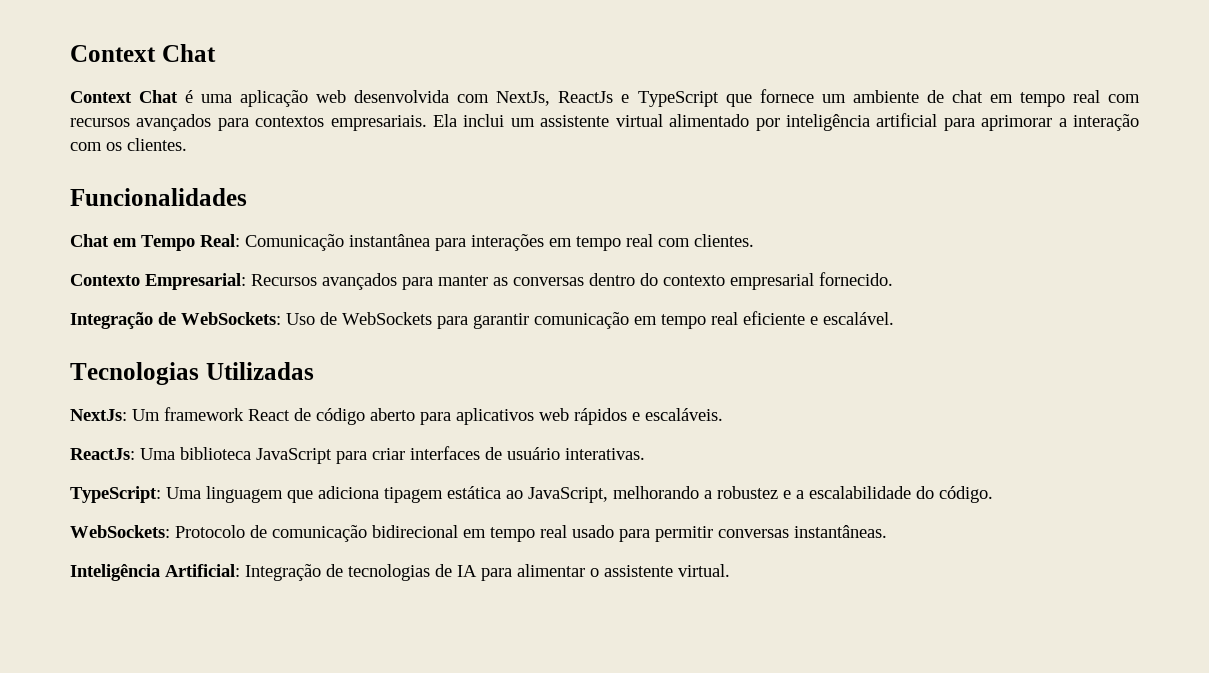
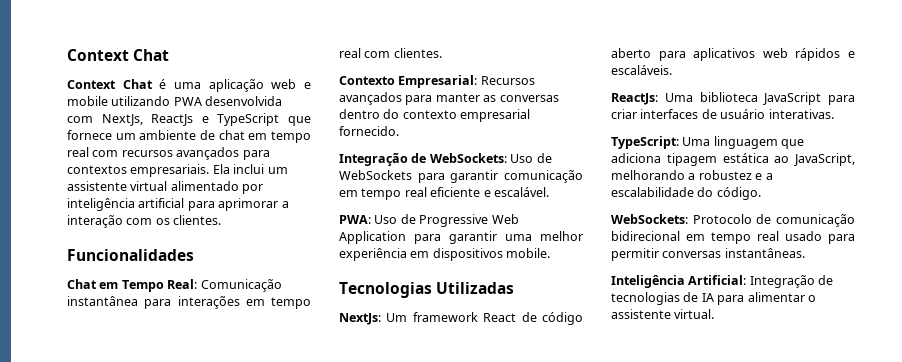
(347, 96) none -> [304,82,311,89] [67,96,202,106] e mobile utilizando PWA
(894, 318) none -> [339,214,519,227] [339,231,583,244] [339,248,551,261] // PWA: Uso de Progressive Web Application para garantir uma melhor experiência em dispositivos mobile.

